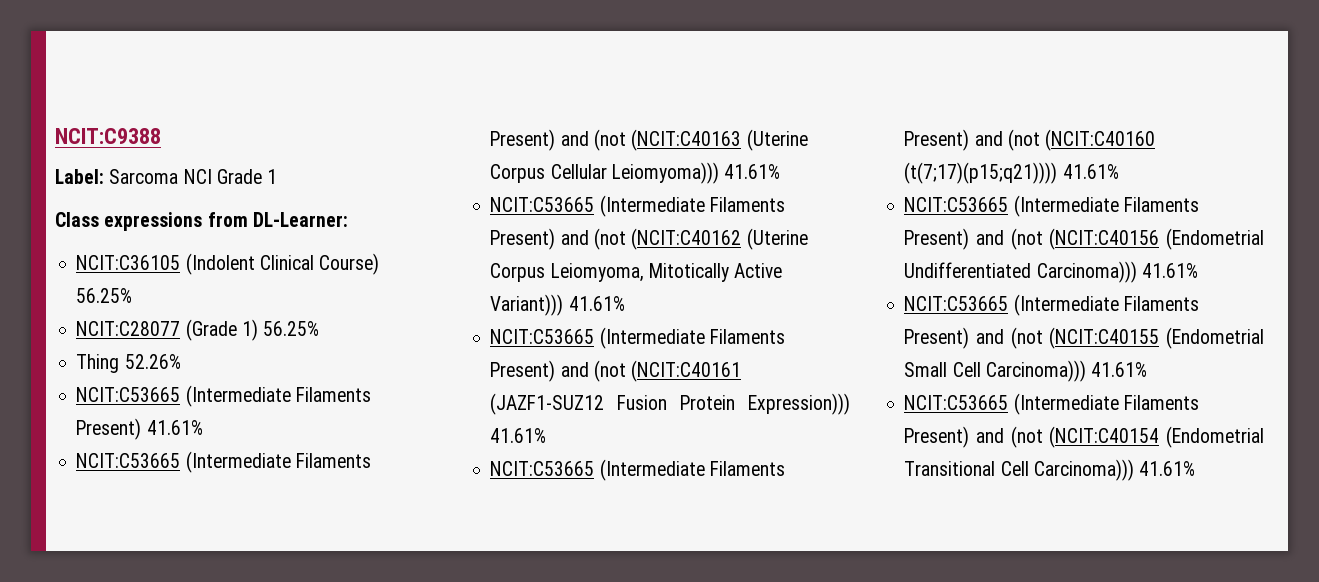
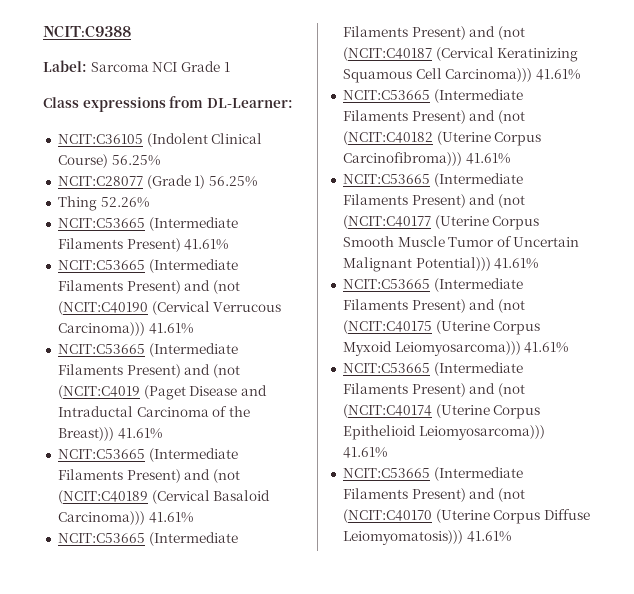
[631,129,808,151] [490,162,781,184] [490,195,785,217] [490,228,808,250] [490,263,783,282] [490,294,625,316] [490,327,785,349] [490,360,742,382] [490,393,850,415] [490,428,547,443] [490,459,785,481] [904,129,1156,151] [904,162,1119,184] [904,195,1199,217] [904,228,1264,250] [904,261,1198,283] [904,294,1199,316] [904,327,1264,349] [904,362,948,377] (NCIT:C40163 (Uterine Corpus Cellular Leiomyoma))) 41.61% // NCIT:C53665 (Intermediate Filaments Present) and (not (NCIT:C40162 (Uterine Corpus Leiomyoma, Mitotically Active Variant))) 41.61% // NCIT:C53665 (Intermediate Filaments Present) and (not (NCIT:C40161 (JAZF1-SUZ12 Fusion Protein Expression))) 41.61% // NCIT:C53665 (Intermediate Filaments Present) and (not (NCIT:C40160 (t(7;17)(p15;q21)))) 41.61% // NCIT:C53665 (Intermediate Filaments Present) and (not (NCIT:C40156 (Endometrial Undifferentiated Carcinoma))) 41.61% // NCIT:C53665 (Intermediate Filaments Present) and (not (NCIT:C40155 (Endometrial Small -> [57,301,282,315] [57,322,193,336] [57,343,238,357] [57,364,240,378] [57,385,267,400] [57,406,250,417] [57,427,162,441] [57,448,238,462] [57,469,240,483] [57,490,271,504] [57,511,193,525] [57,532,238,546] [342,26,525,40] [342,47,579,62] [342,69,412,83] (NCIT:C40190 (Cervical Verrucous Carcinoma))) 41.61% // NCIT:C53665 (Intermediate Filaments Present) and (not (NCIT:C4019 (Paget Disease and Intraductal Carcinoma of the Breast))) 41.61% // NCIT:C53665 (Intermediate Filaments Present) and (not (NCIT:C40189 (Cervical Basaloid Carcinoma))) 41.61% // NCIT:C53665 (Intermediate Filaments Present) and (not (NCIT:C40187 (Cervical Keratinizing Squamous
[1049,426,1264,448] [904,459,1134,481] (NCIT:C40154 (Endometrial Transitional Cell Carcinoma))) -> [342,131,542,146] [342,152,510,166] [342,173,523,187] [342,194,525,208] [342,215,540,230] [342,236,580,247] [342,257,539,272] [342,278,523,292] [342,299,525,313] [342,320,541,335] [342,341,569,356] [342,362,523,376] [342,383,525,397] [342,404,541,419] [342,425,545,440] [342,447,387,458] [342,467,523,481] [342,488,525,502] [342,509,590,524] [342,530,463,545] (NCIT:C40182 (Uterine Corpus Carcinofibroma))) 41.61% // NCIT:C53665 (Intermediate Filaments Present) and (not (NCIT:C40177 (Uterine Corpus Smooth Muscle Tumor of Uncertain Malignant Potential))) 41.61% // NCIT:C53665 (Intermediate Filaments Present) and (not (NCIT:C40175 (Uterine Corpus Myxoid Leiomyosarcoma))) 41.61% // NCIT:C53665 (Intermediate Filaments Present) and (not (NCIT:C40174 (Uterine Corpus Epithelioid Leiomyosarcoma))) 41.61% // NCIT:C53665 (Intermediate Filaments Present) and (not (NCIT:C40170 (Uterine Corpus Diffuse Leiomyomatosis)))

